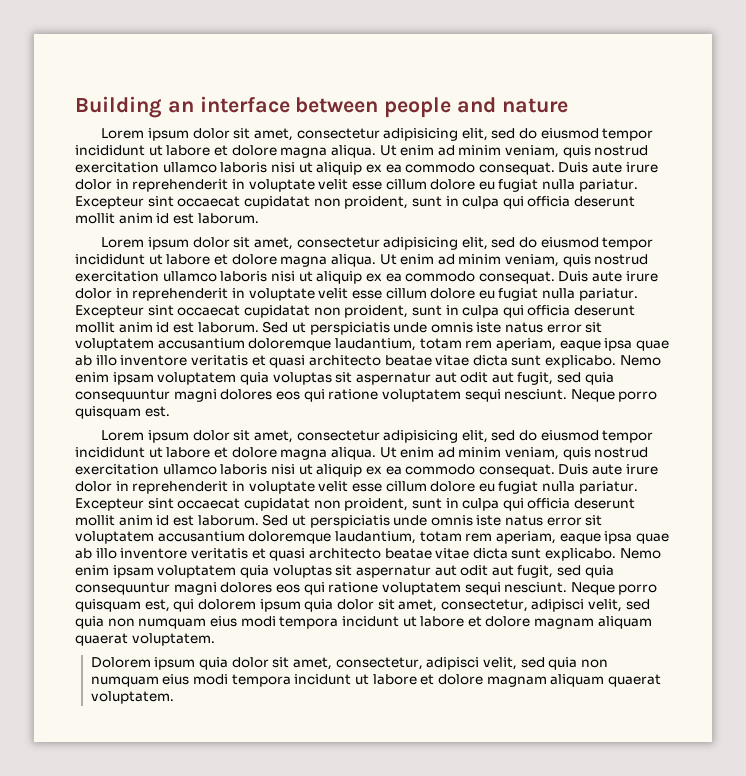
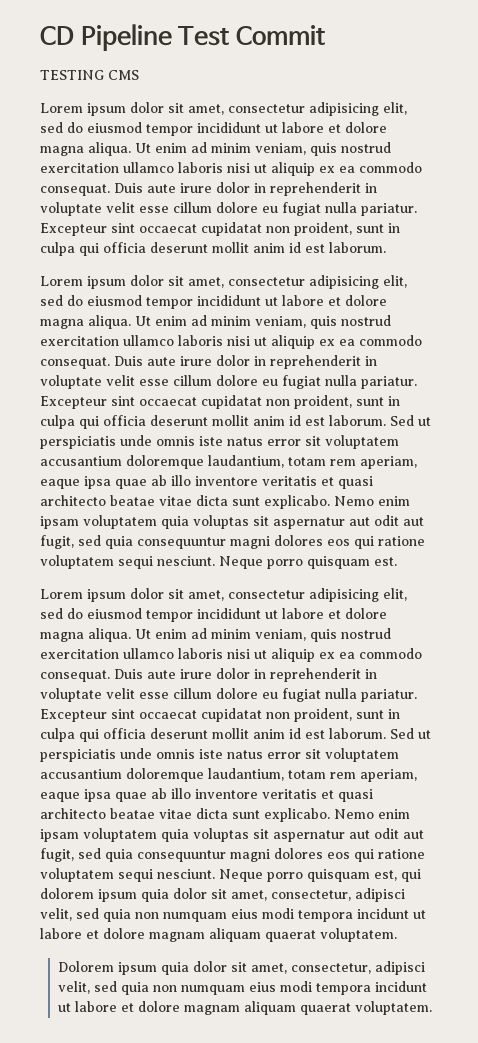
[75,96,568,118] Building an interface between people and nature -> [40,24,325,51] [40,70,139,80] CD Pipeline Test Commit // TESTING CMS

